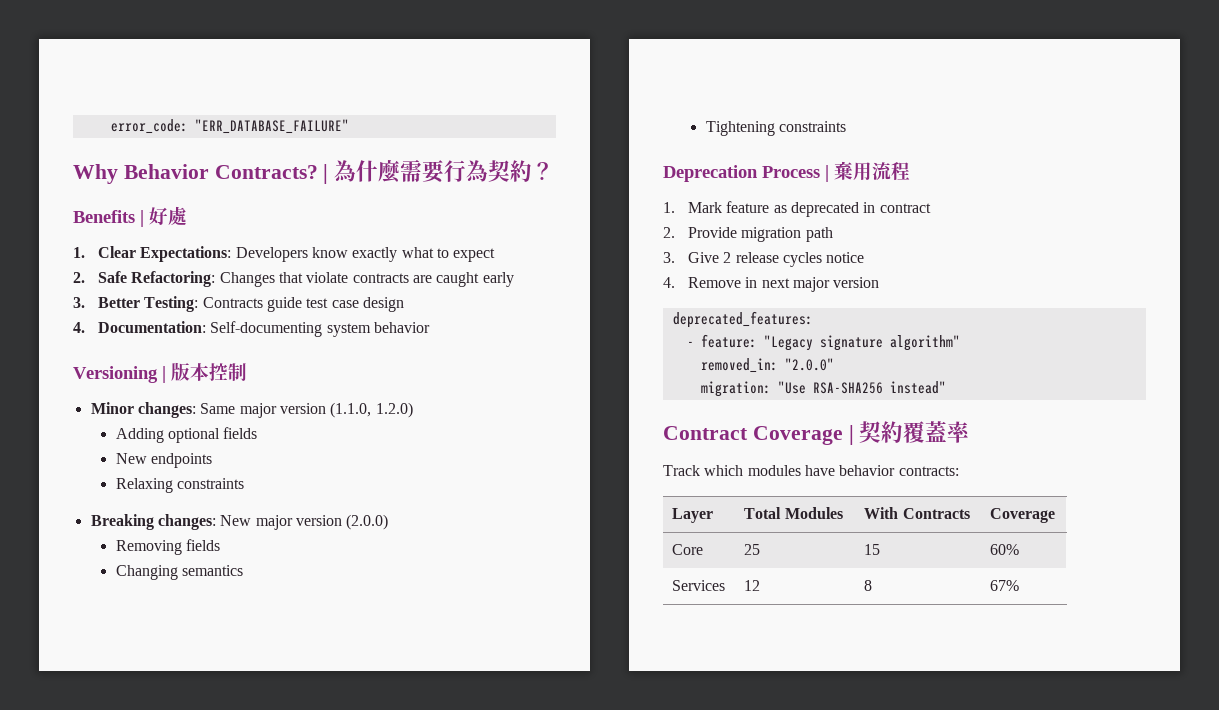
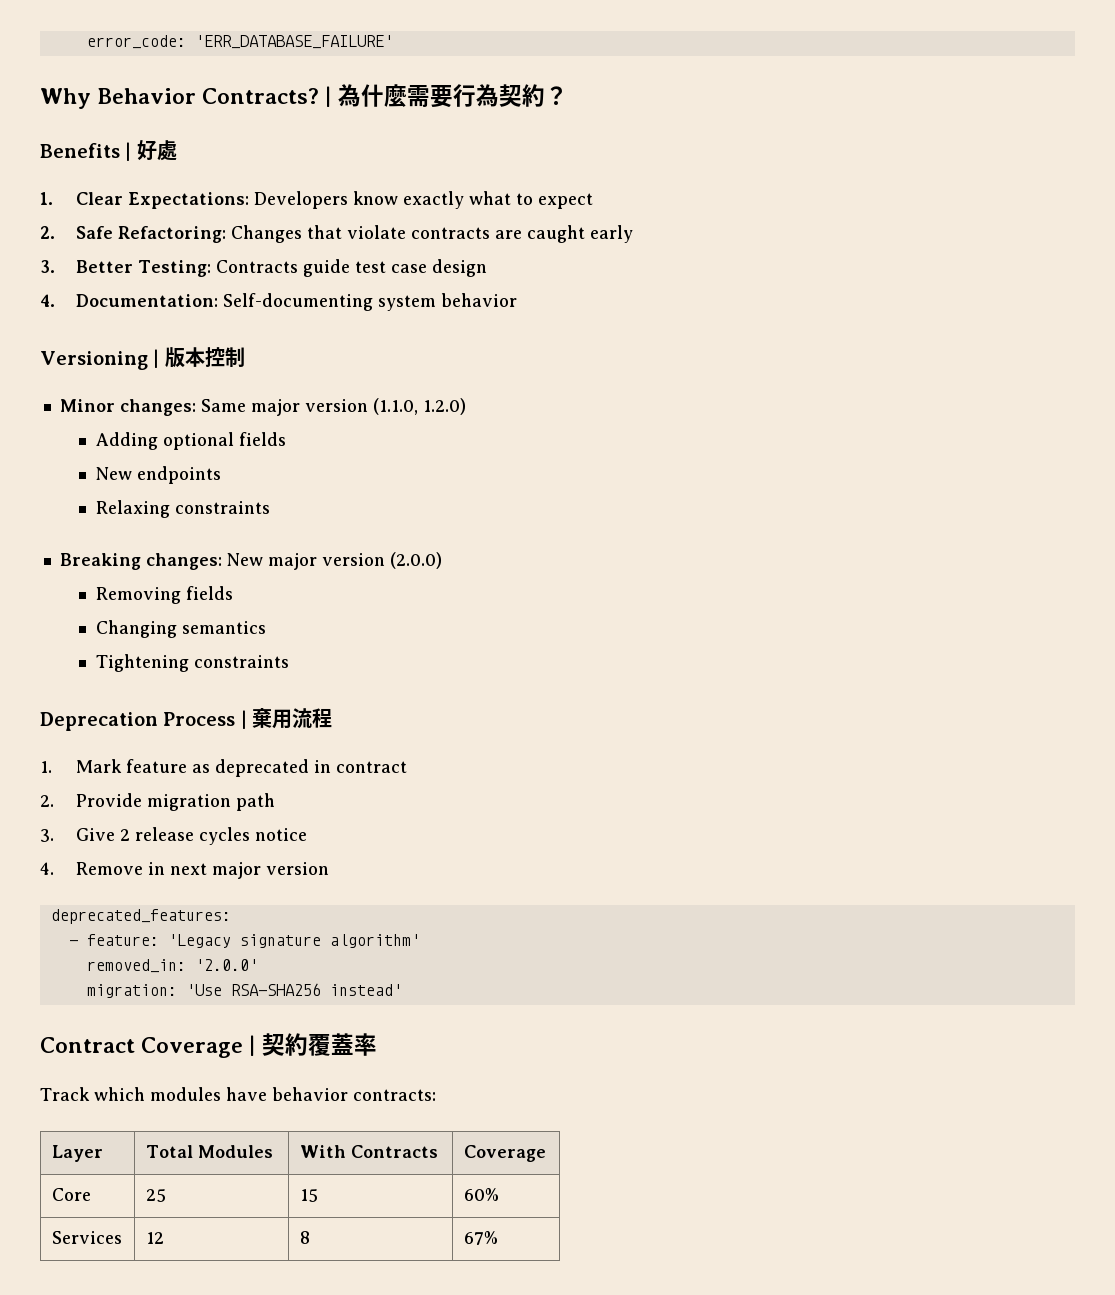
[194,119,349,134] "ERR_DATABASE_FAILURE" -> [194,35,393,49] 'ERR_DATABASE_FAILURE'
[763,335,960,351] "Legacy signature algorithm" -> [167,934,420,948] 'Legacy signature algorithm'
[784,358,834,371] "2.0.0" -> [194,959,258,971] '2.0.0'
[777,381,946,394] "Use RSA-SHA256 instead" -> [185,983,402,996] 'Use RSA-SHA256 instead'

